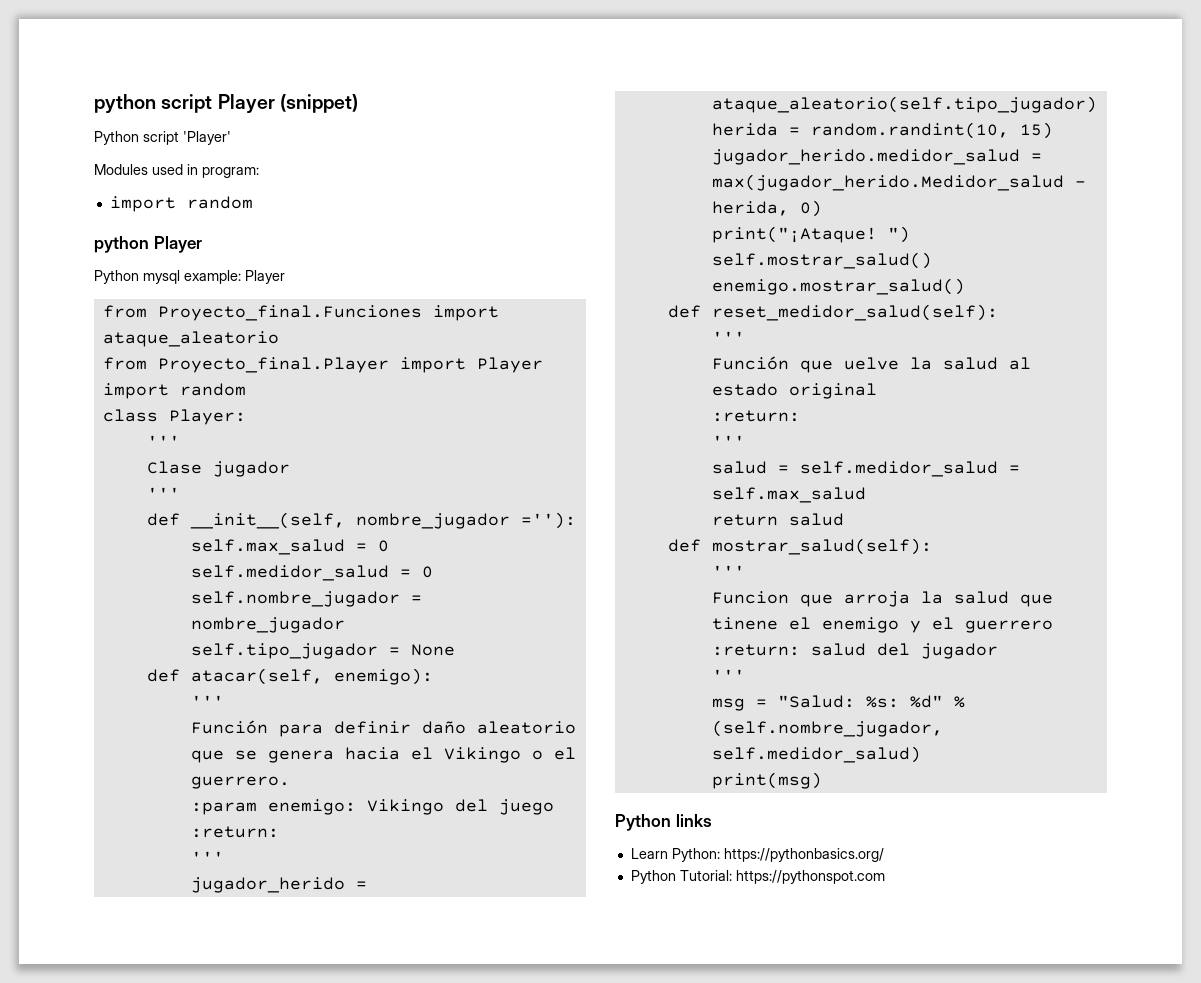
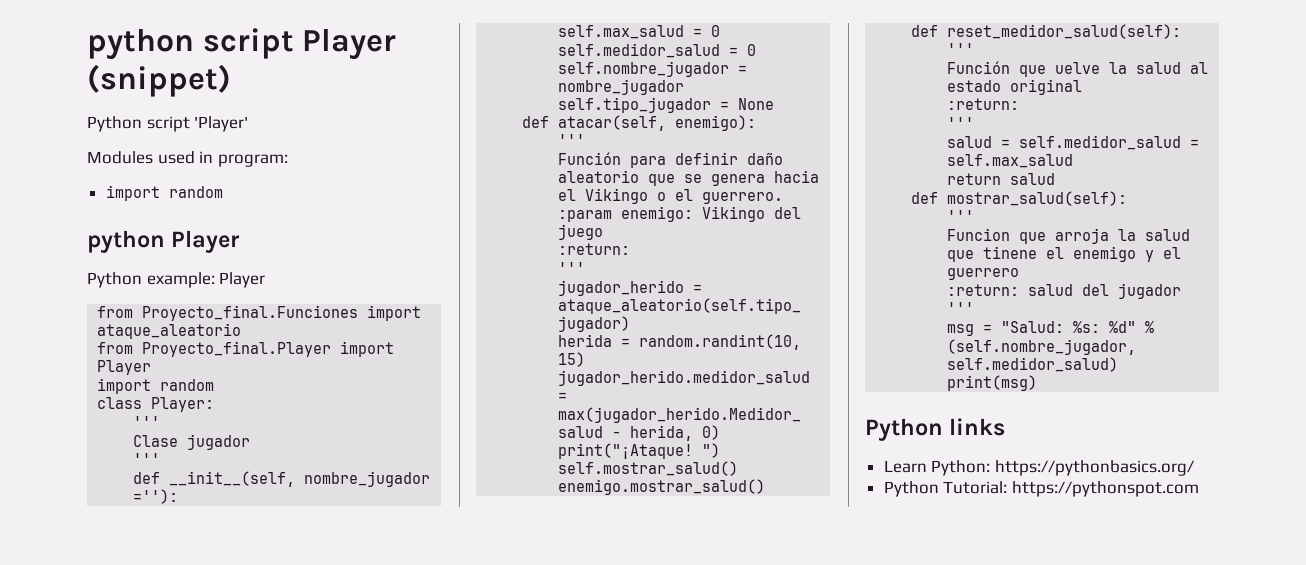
[143,270,180,284] mysql -> (142, 280) none

